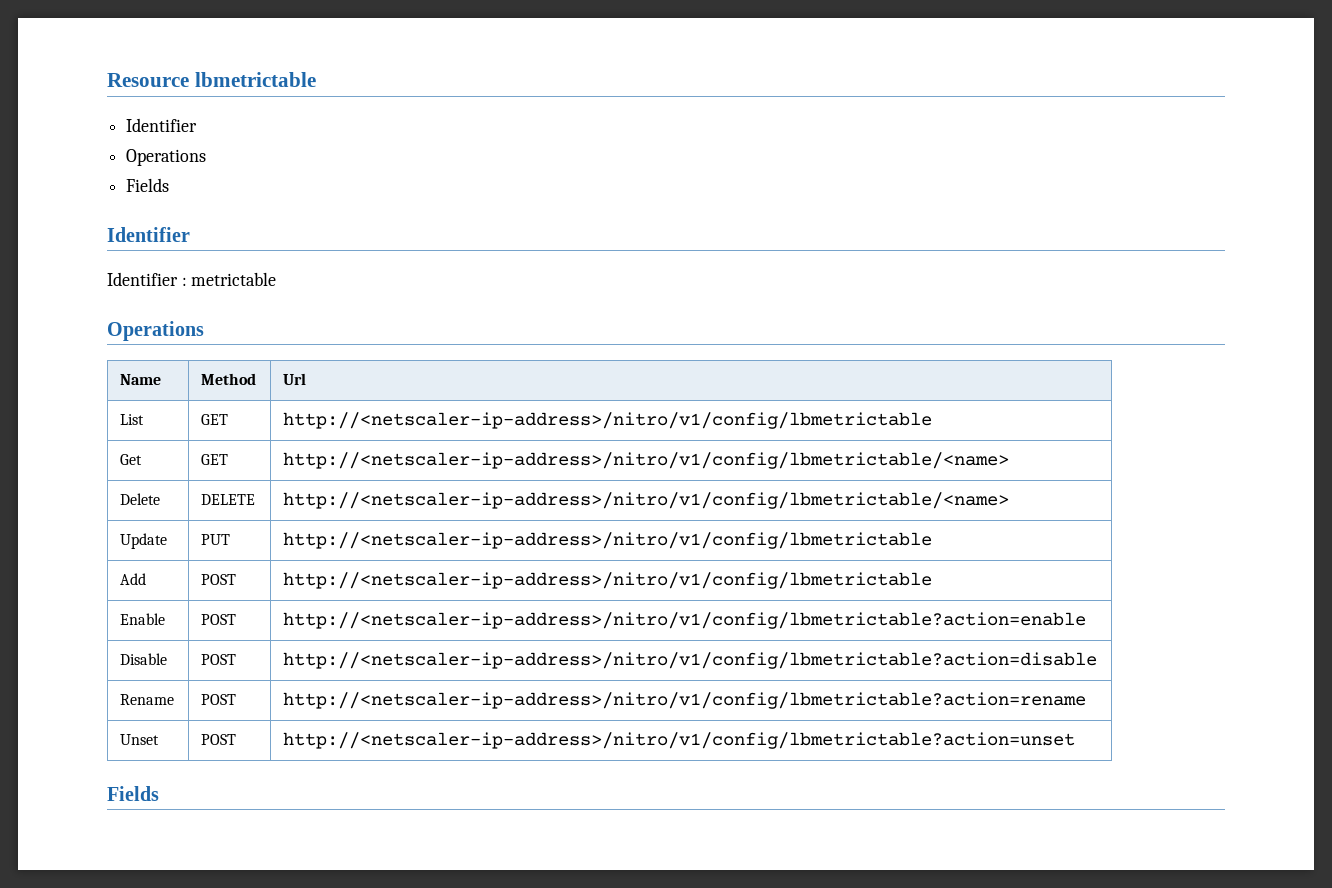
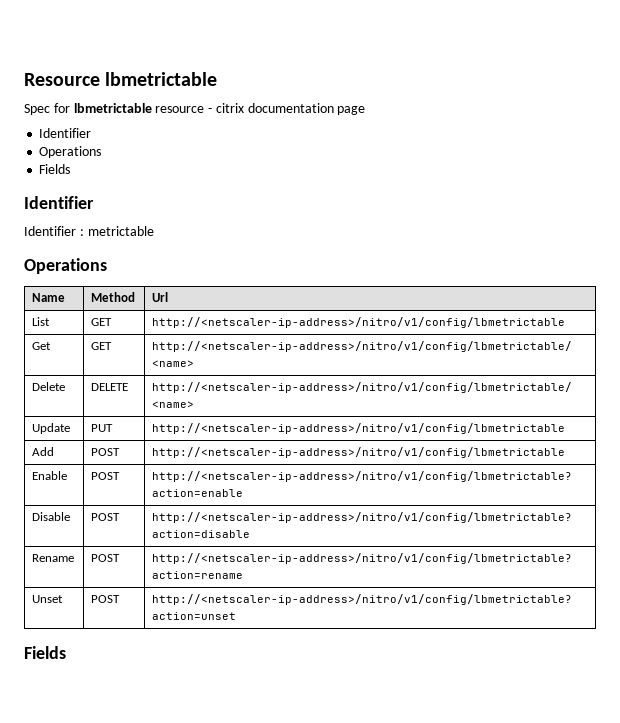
(316, 79) none -> [24,103,366,115] // Spec for lbmetrictable resource - citrix documentation page

